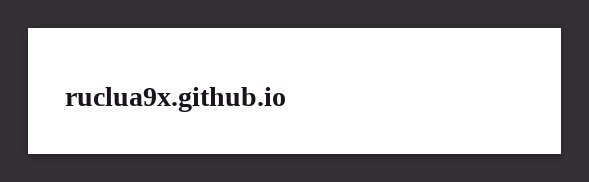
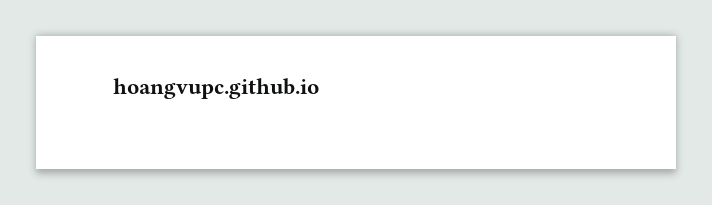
[65,87,286,112] ruclua9x.github.io -> [113,78,319,99] hoangvupc.github.io

